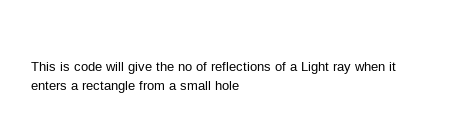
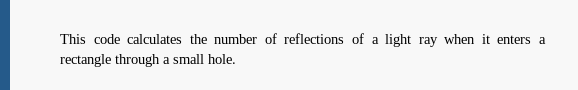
[60,62,192,74] is code will give the no -> [93,34,258,44] code calculates the number
[301,62,329,74] Light -> [385,34,412,47] light
[139,81,165,90] from -> [115,54,160,67] through
[215,81,239,90] hole -> [208,54,236,64] hole.

